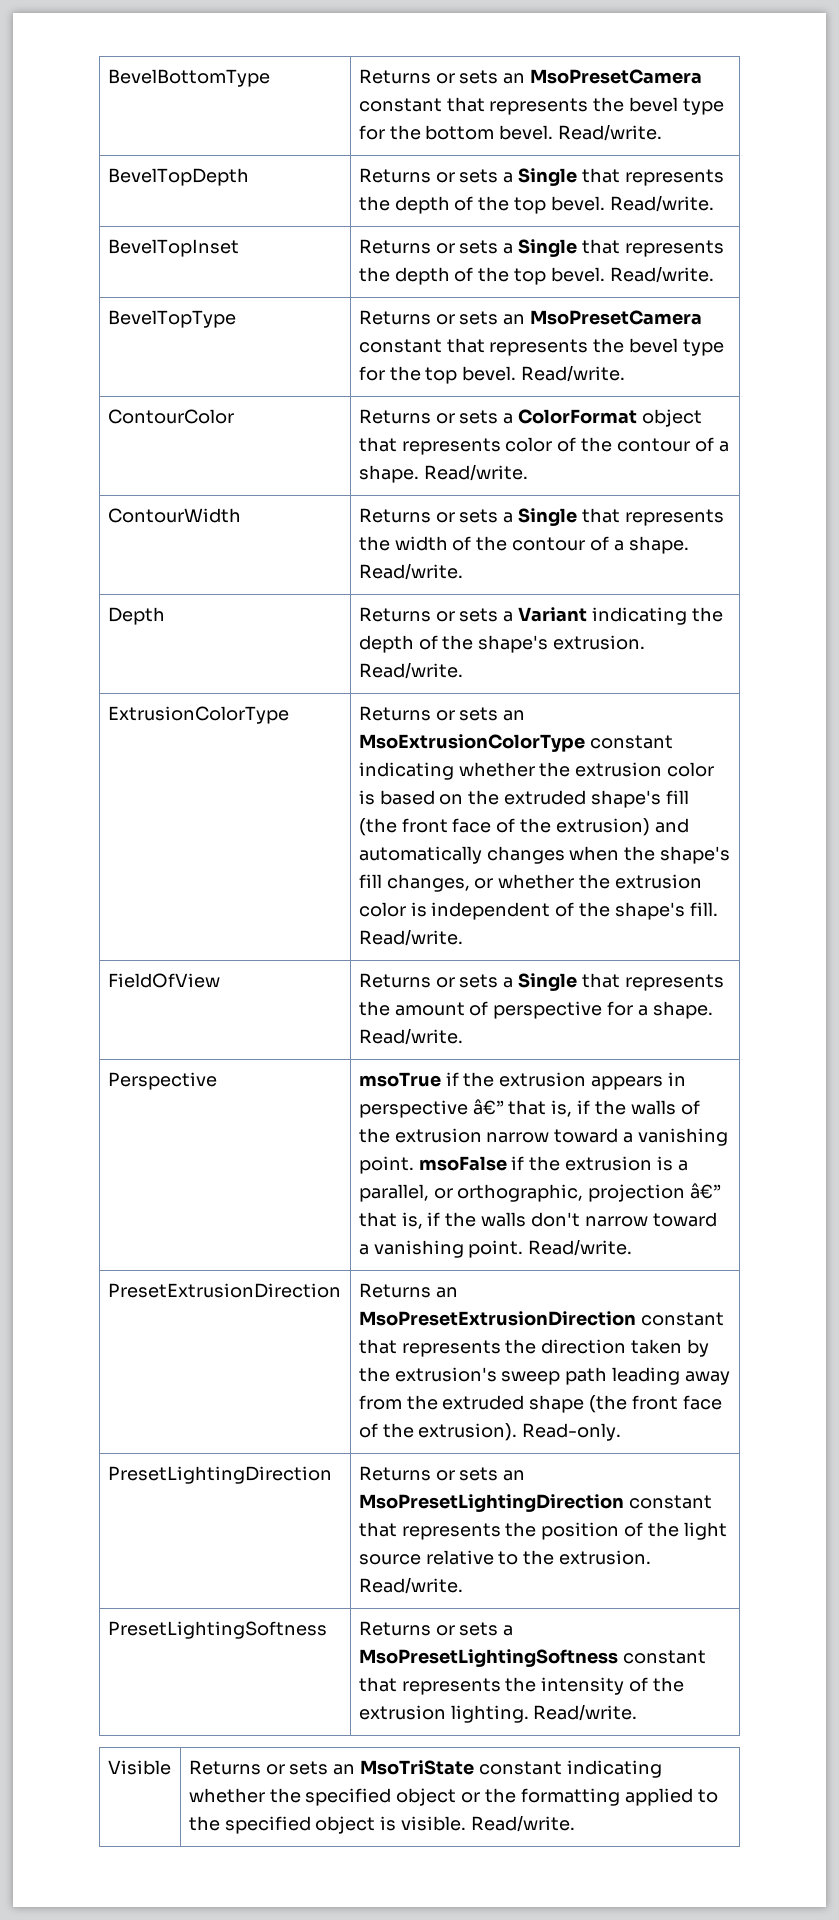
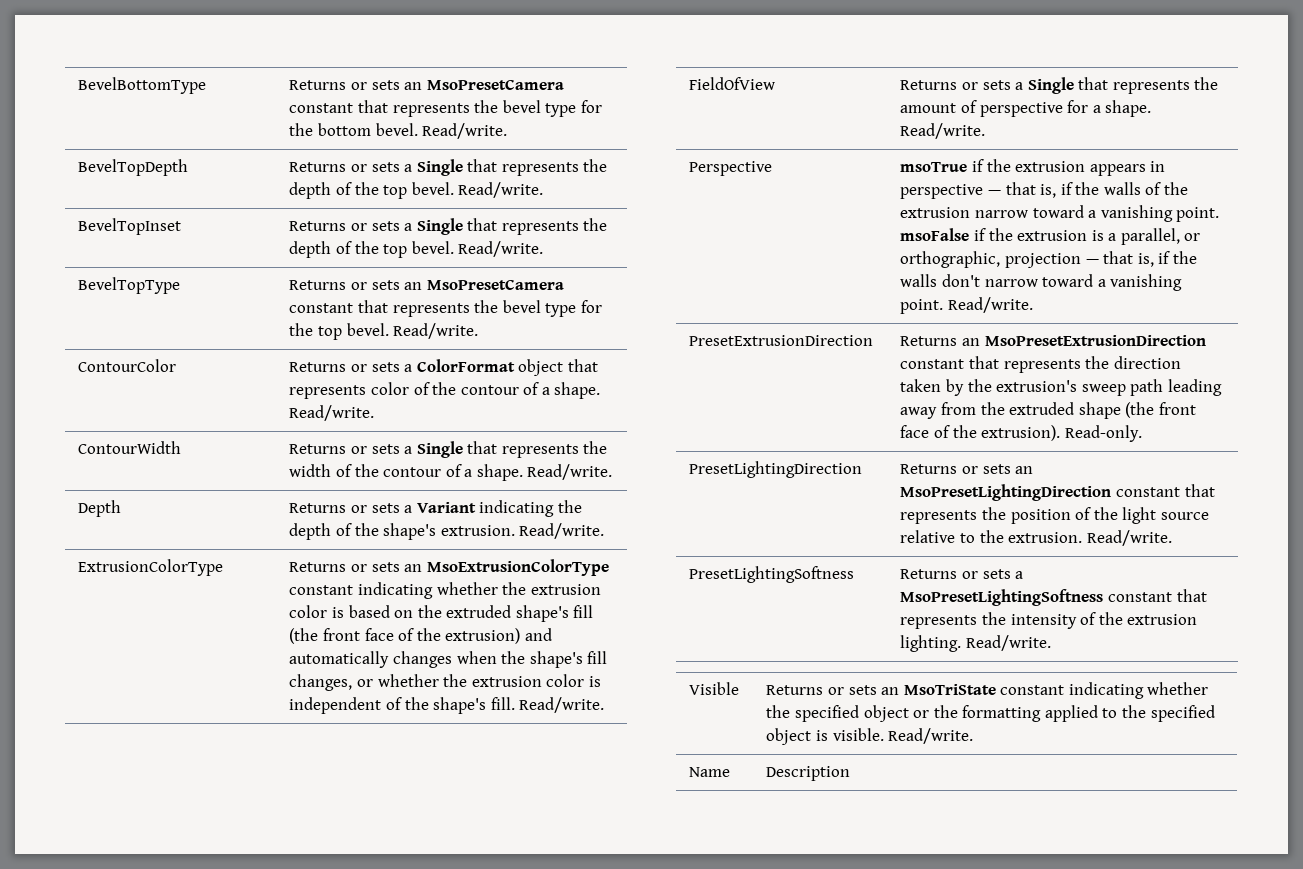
[472,1099,504,1115] â€” -> [987,190,1001,195] —
[690,1183,722,1199] â€” -> [1085,259,1099,264] —
(575, 1823) none -> [689,767,731,777] [766,766,851,781] // Name | Description

